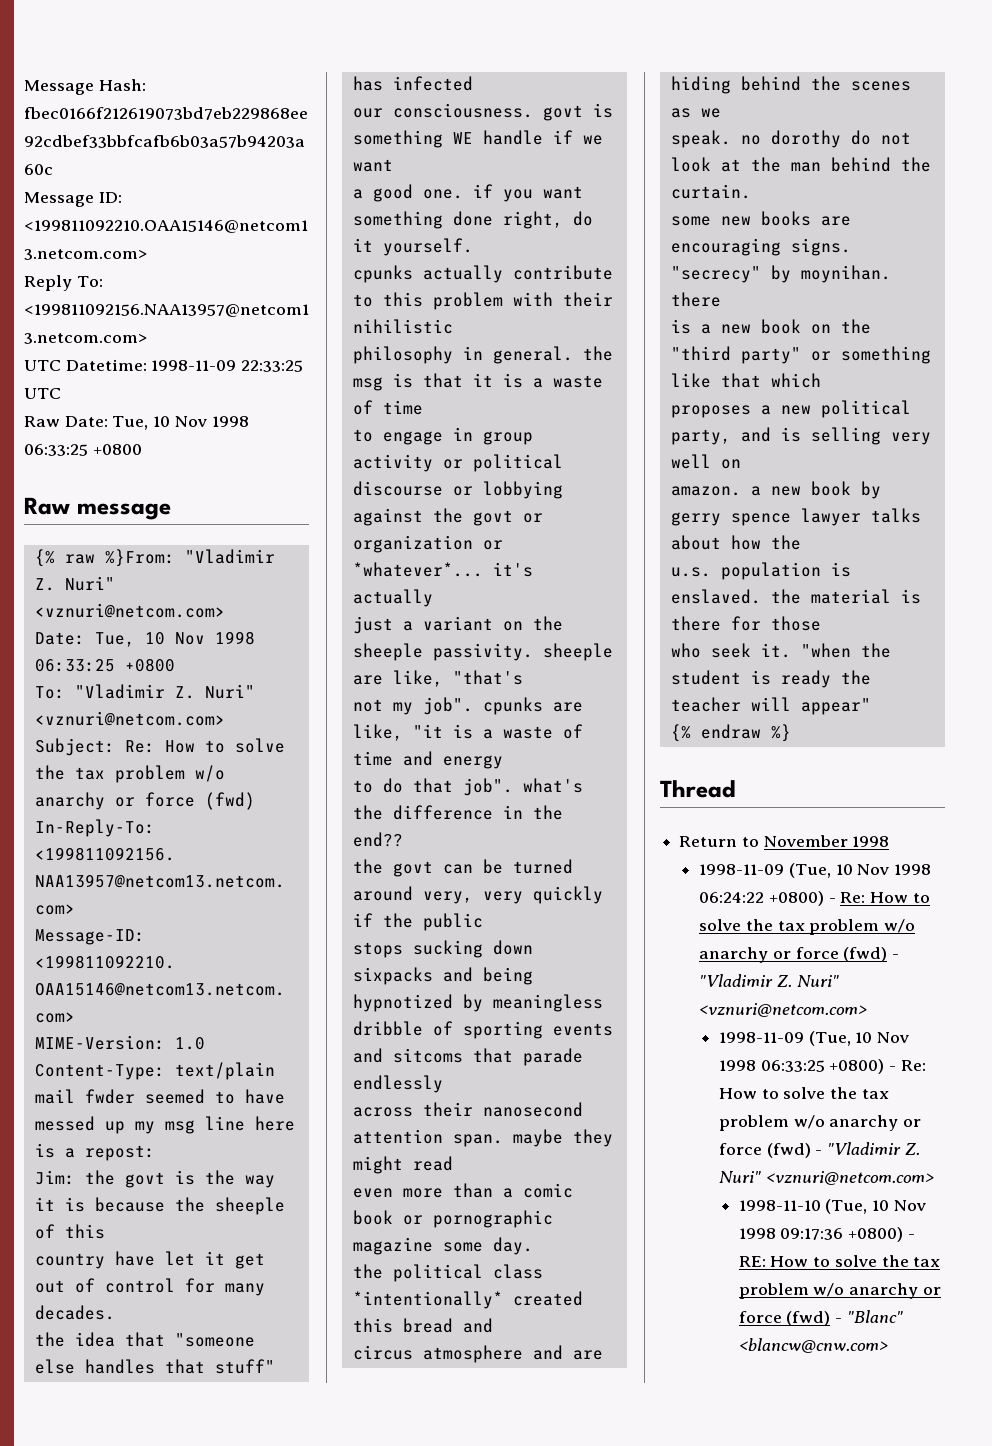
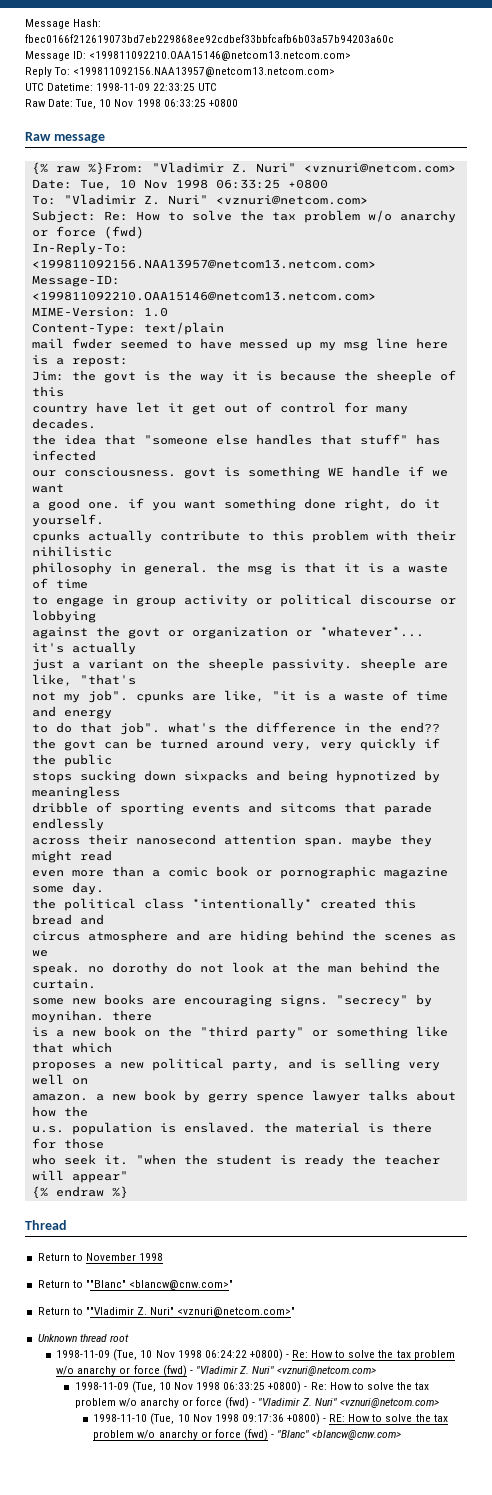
(890, 841) none -> [37,1280,233,1290] [37,1307,296,1317] [37,1334,129,1342] // Return to ""Blanc" <blancw@cnw.com>" // Return to ""Vladimir Z. Nuri" <vznuri@netcom.com>" // Unknown thread root

